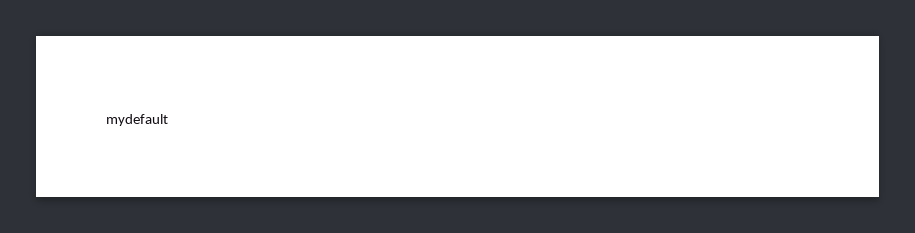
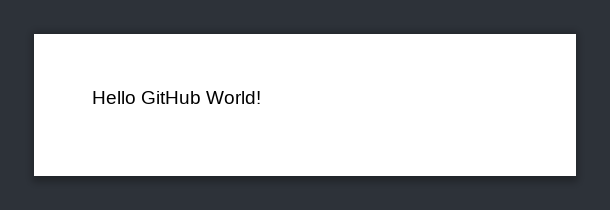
[106,114,168,126] mydefault -> [92,91,262,104] Hello GitHub World!

